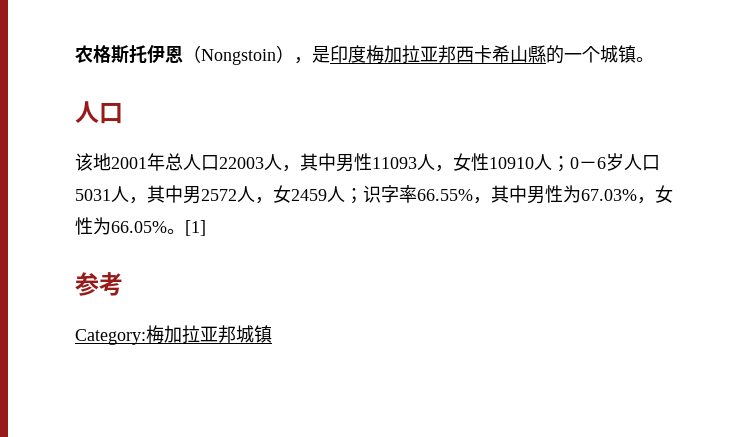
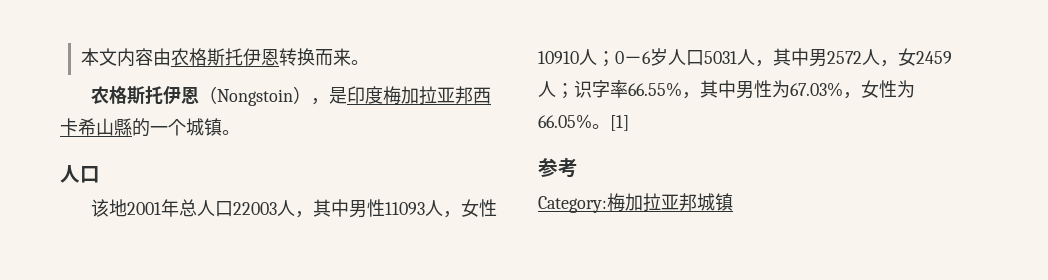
(75, 54) none -> [80,48,369,67] 本文内容由农格斯托伊恩转换而来。 //

